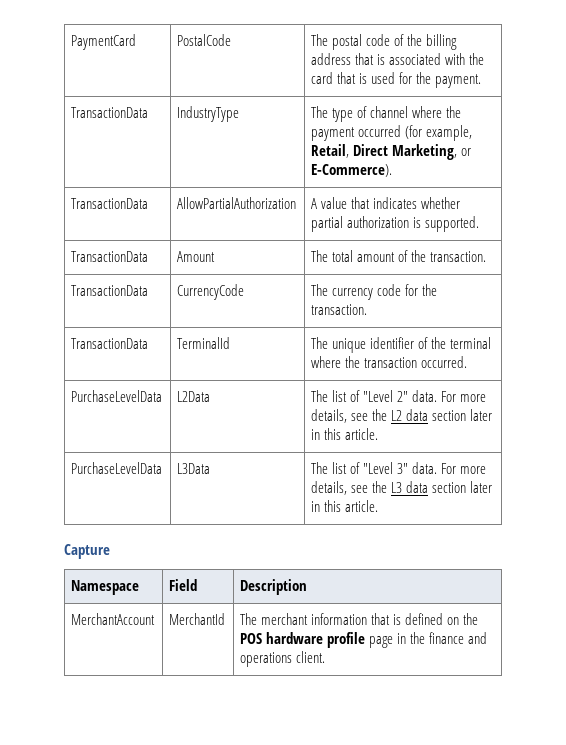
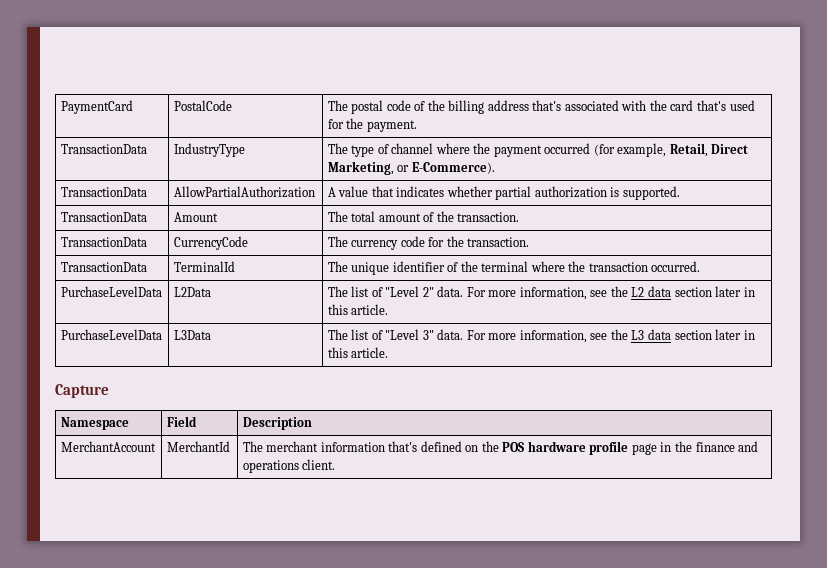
[355,53,386,65] that is -> [532,100,562,111] that's
[337,72,368,84] that is -> [696,100,726,111] that's
[311,409,348,423] details, -> [519,287,587,300] information,
[311,481,348,495] details, -> [519,330,587,343] information,
[371,613,402,625] that is -> [388,441,418,452] that's

